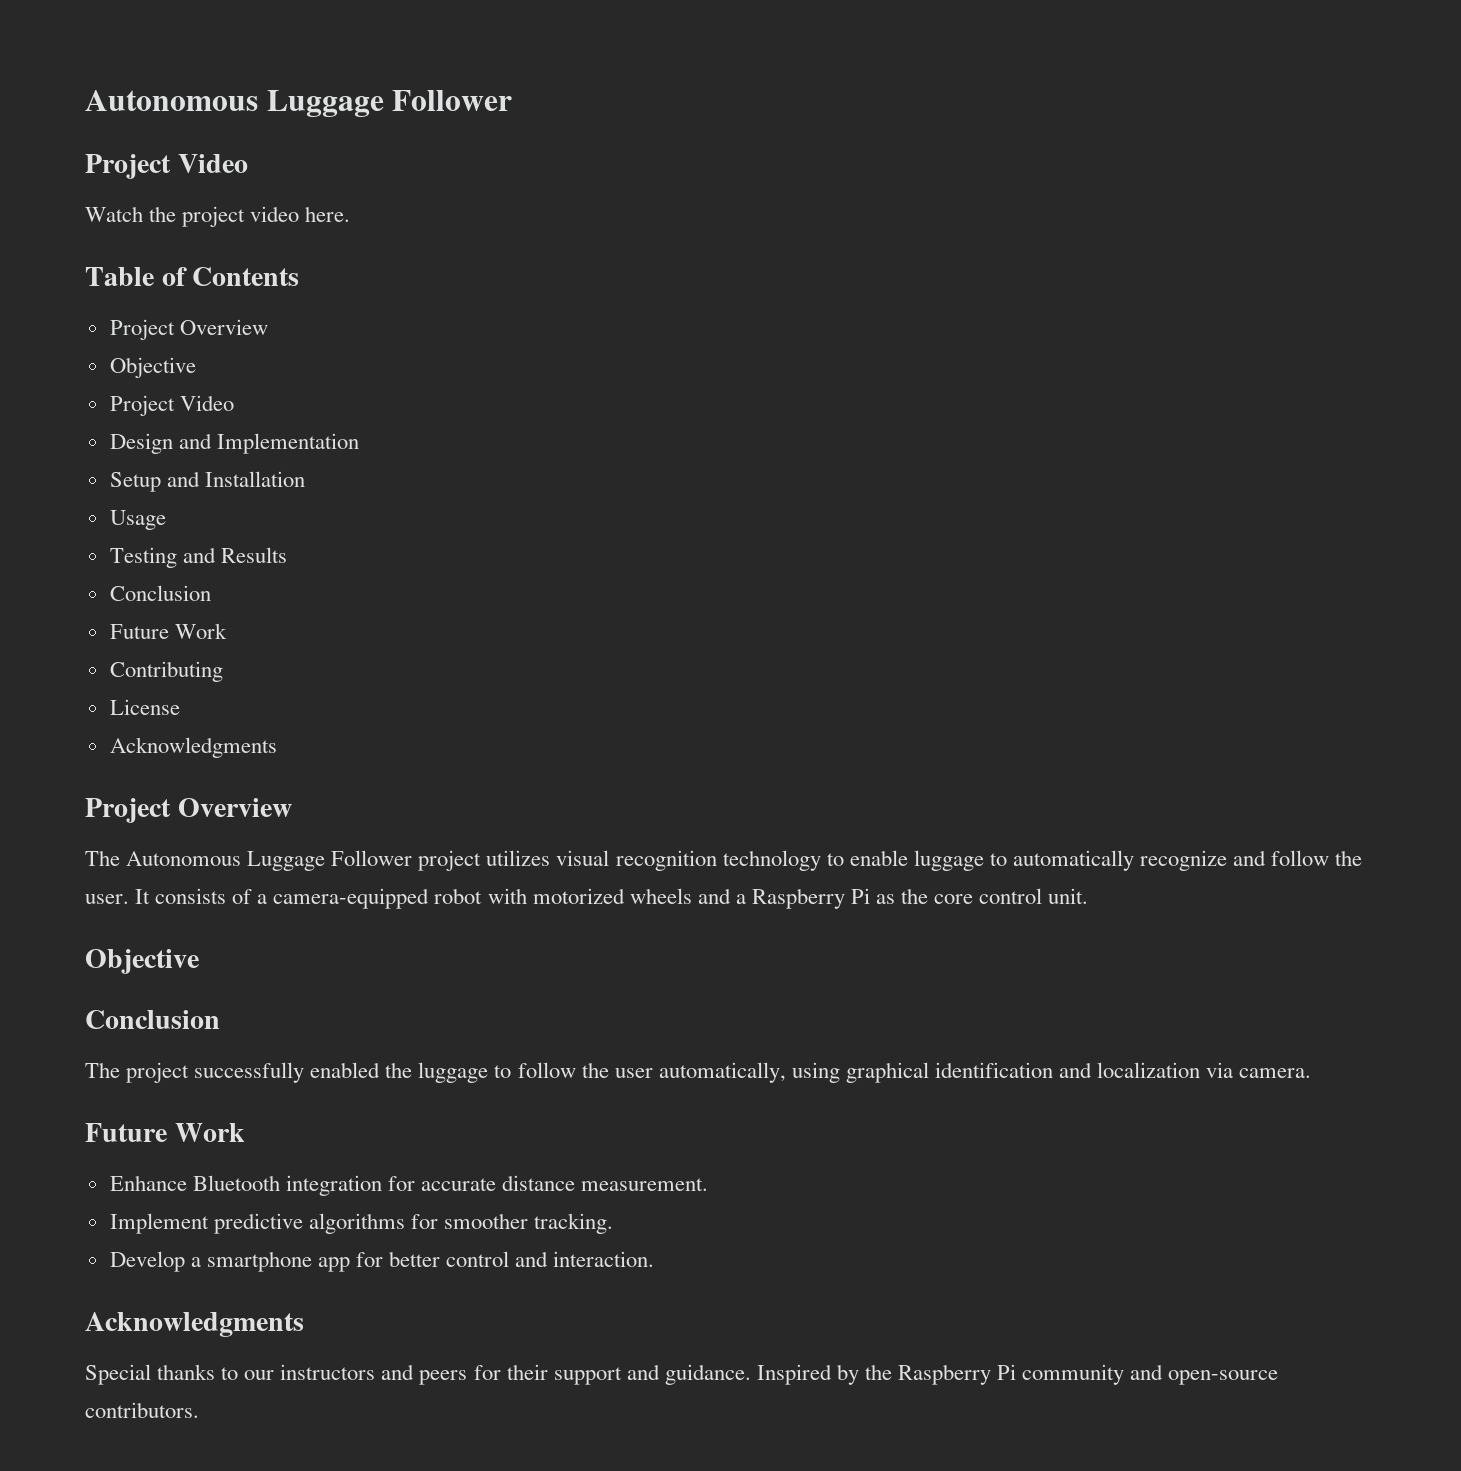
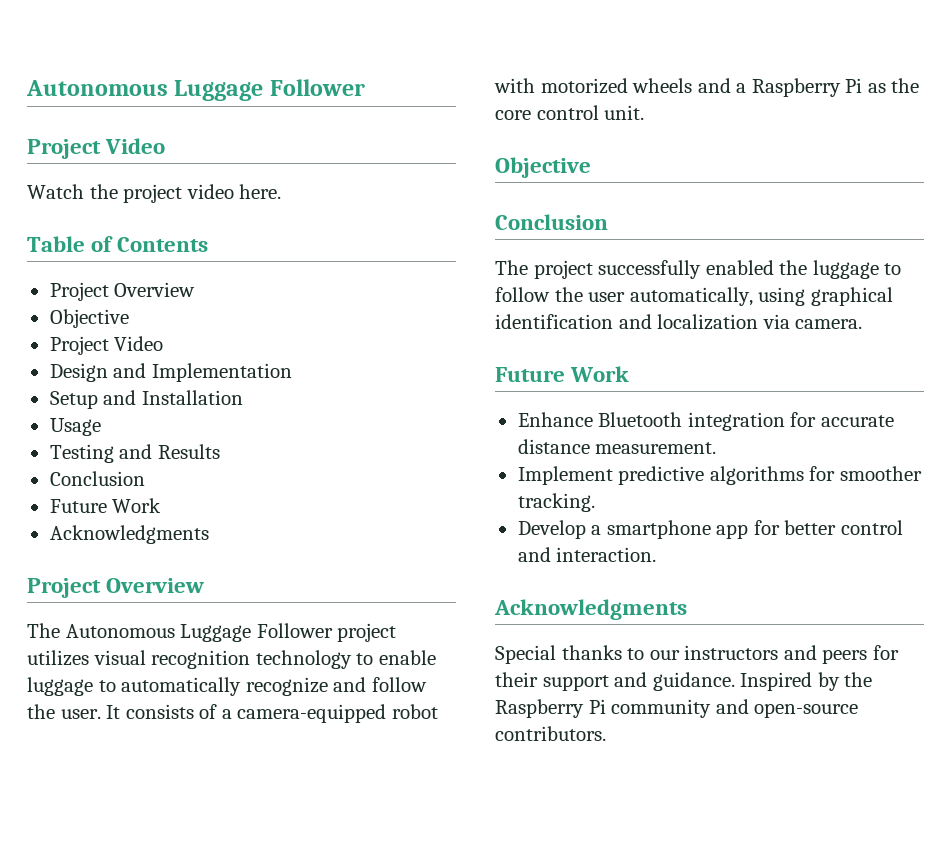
[109,661,223,682] [109,699,180,715] // Contributing // License -> (162, 505) none

